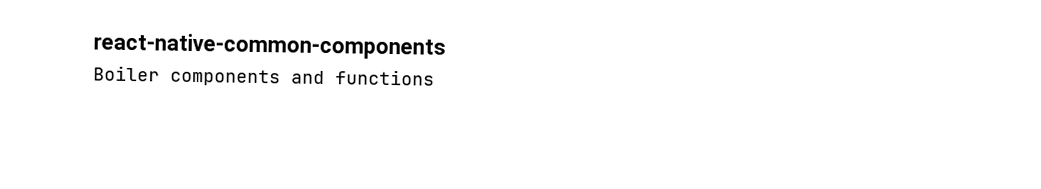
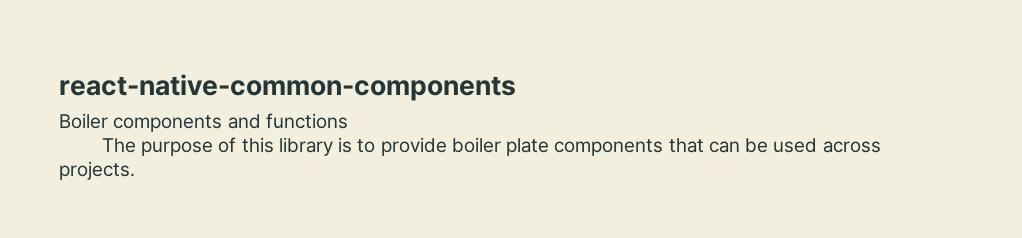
(435, 77) none -> [101,137,881,156] [59,161,135,180] // The purpose of this library is to provide boiler plate components that can be used across projects.

